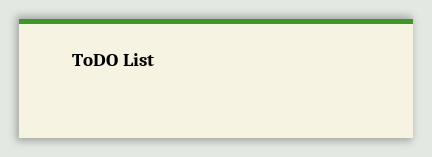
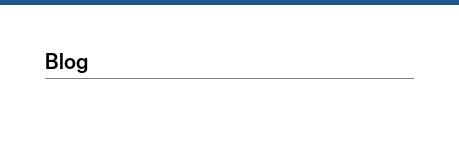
[72,53,154,66] ToDO List -> [45,53,88,73] Blog

